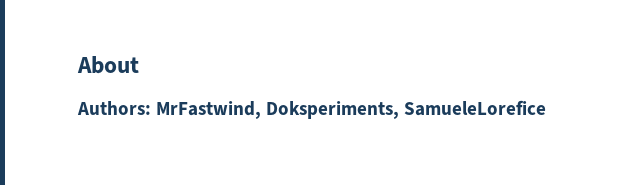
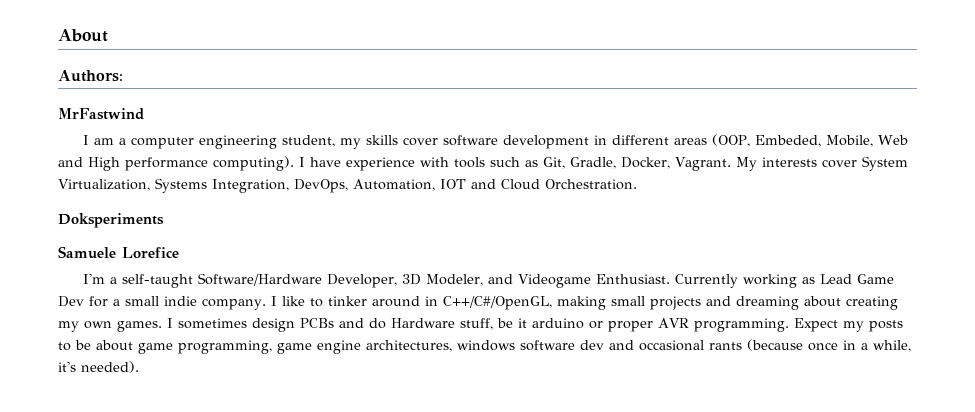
[156,100,547,119] MrFastwind, Doksperiments, SamueleLorefice -> [58,108,144,120] [82,134,908,149] [58,156,908,171] [58,178,637,193] [58,213,164,228] [58,246,179,259] [82,273,894,288] [58,296,898,310] [58,318,903,332] [58,339,911,354] [58,361,139,373] // MrFastwind // I am a computer engineering student, my skills cover software development in different areas (OOP, Embeded, Mobile, Web and High performance computing). I have experience with tools such as Git, Gradle, Docker, Vagrant. My interests cover System Virtualization, Systems Integration, DevOps, Automation, IOT and Cloud Orchestration. // Doksperiments // Samuele Lorefice // I'm a self-taught Software/Hardware Developer, 3D Modeler, and Videogame Enthusiast. Currently working as Lead Game Dev for a small indie company. I like to tinker around in C++/C#/OpenGL, making small projects and dreaming about creating my own games. I sometimes design PCBs and do Hardware stuff, be it arduino or proper AVR programming. Expect my posts to be about game programming, game engine architectures, windows software dev and occasional rants (because once in a while, it's needed).

